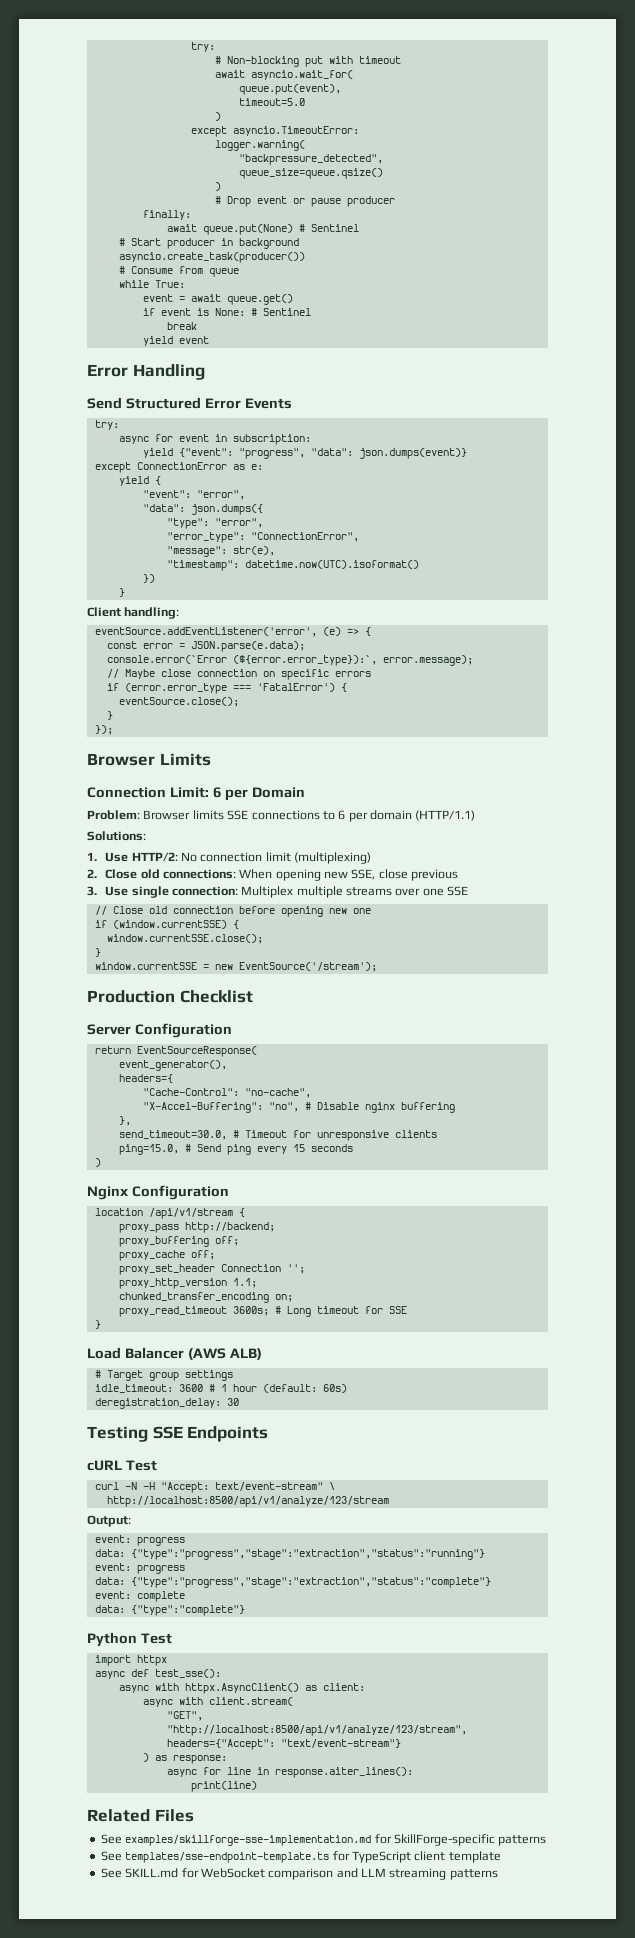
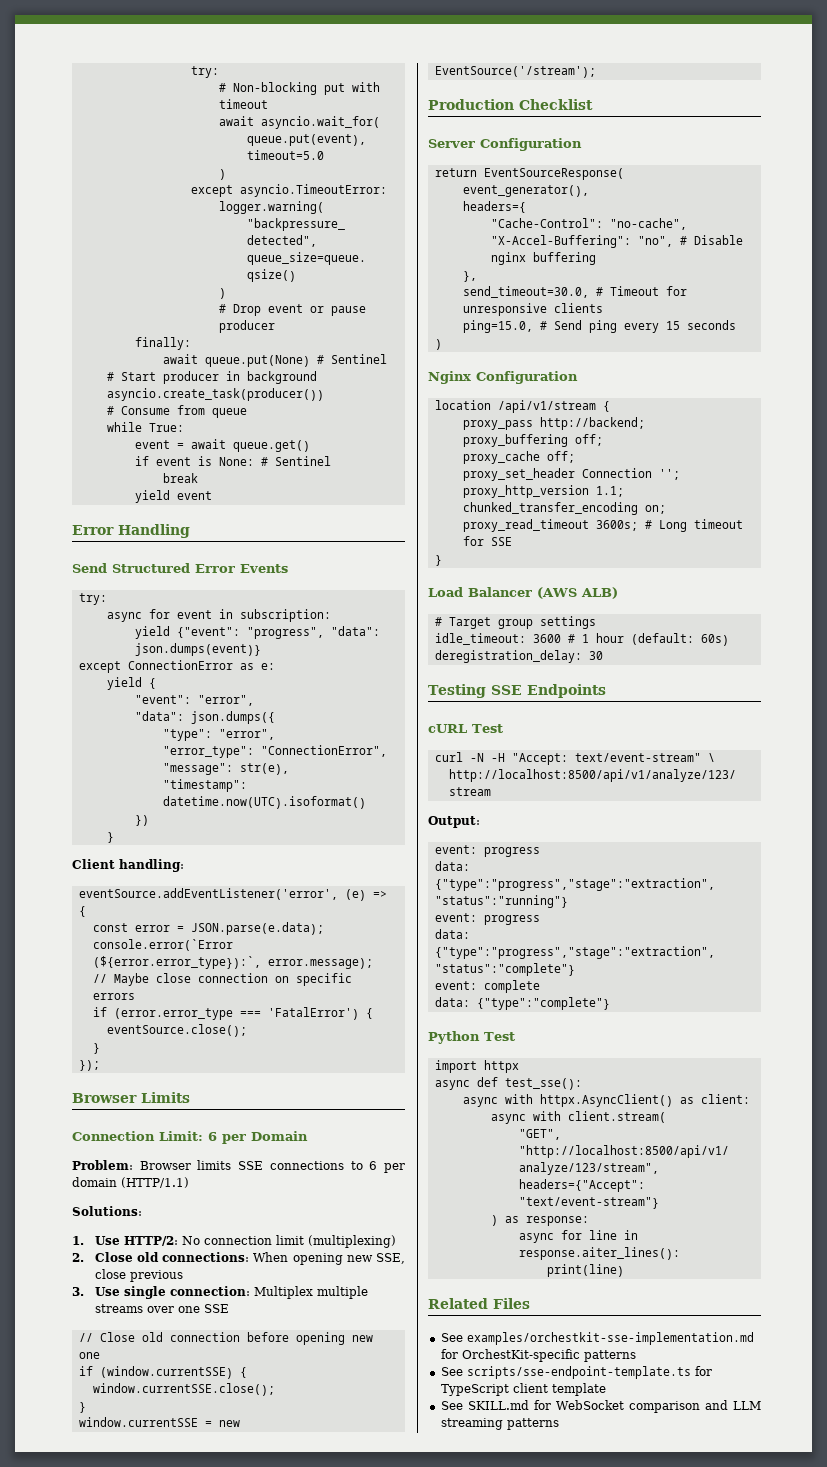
[125,1834,495,1846] examples/skillforge-sse-implementation.md for SkillForge-specific -> [466,1332,754,1345] [440,1349,580,1362] examples/orchestkit-sse-implementation.md for OrchestKit-specific
[125,1852,330,1863] templates/sse-endpoint-template.ts -> [466,1366,691,1379] scripts/sse-endpoint-template.ts

